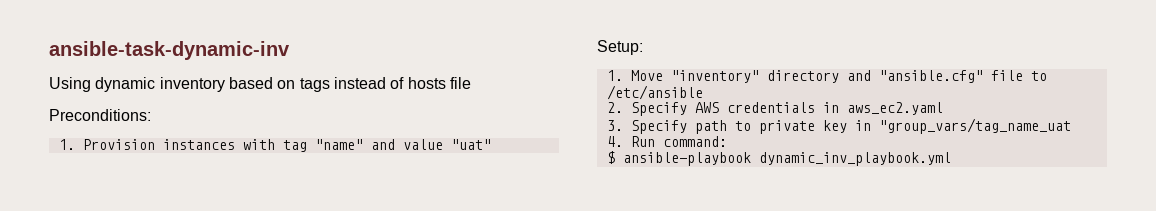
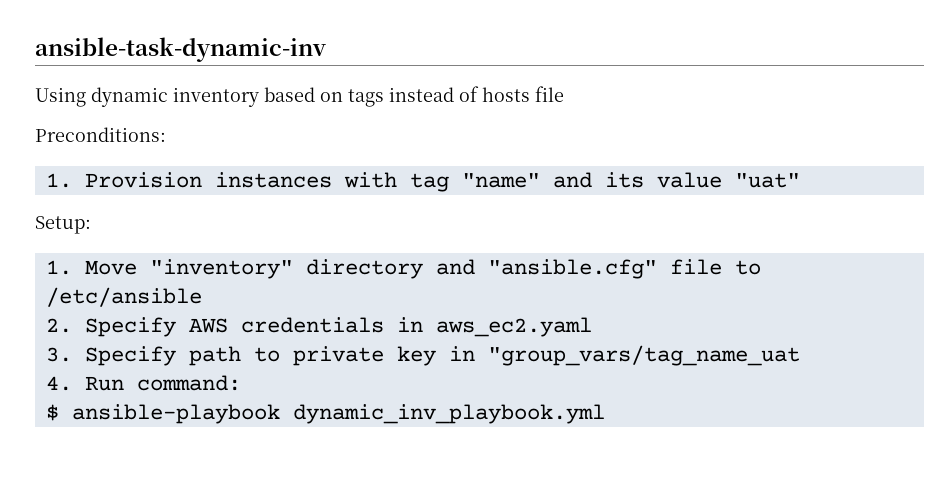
(395, 144) none -> [604,172,644,188] its

